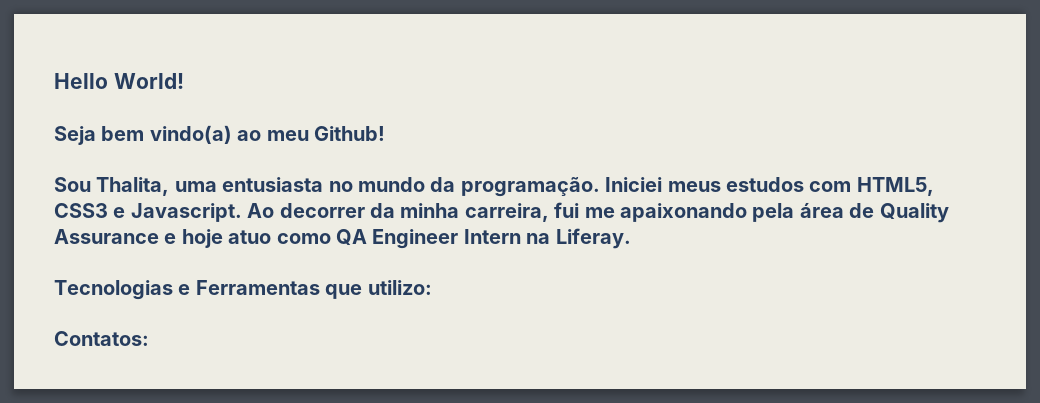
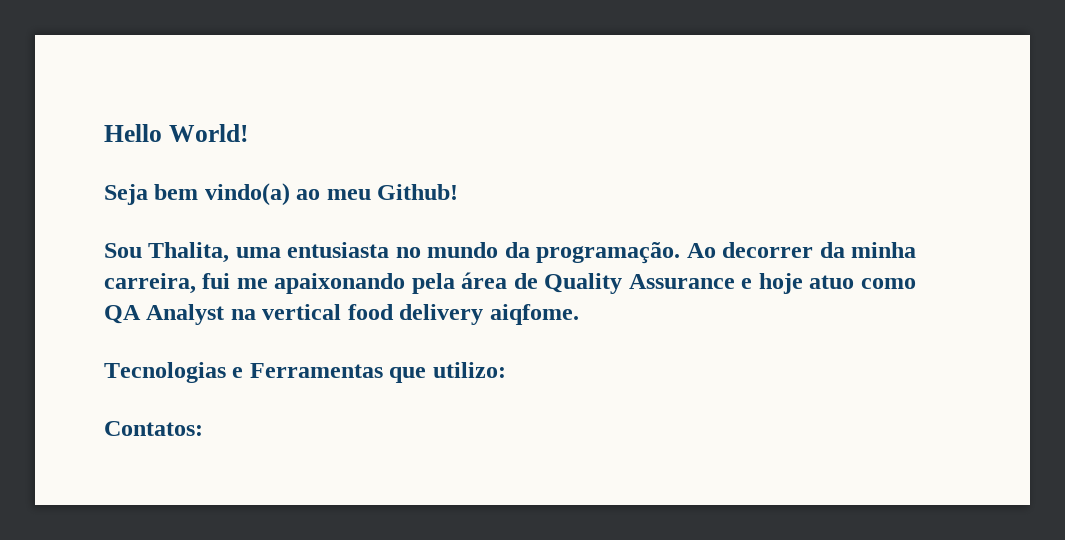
[605,177,934,196] [54,203,242,222] Iniciei meus estudos com HTML5, CSS3 e Javascript. -> (681, 253) none
[372,228,631,249] Engineer Intern na Liferay. -> [146,304,579,325] Analyst na vertical food delivery aiqfome.

